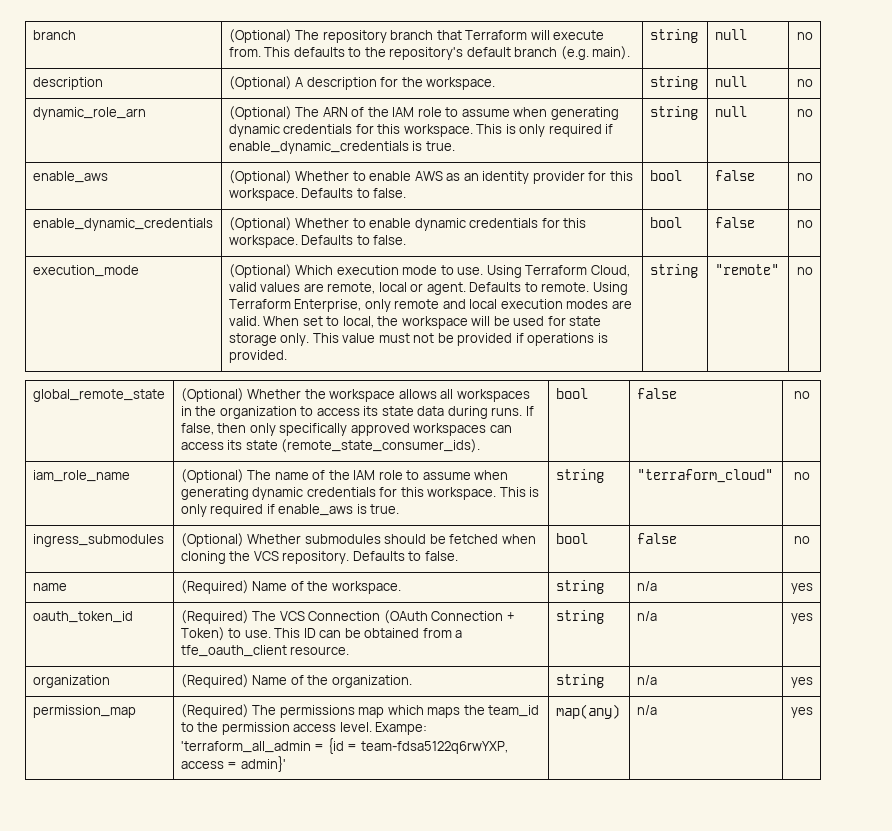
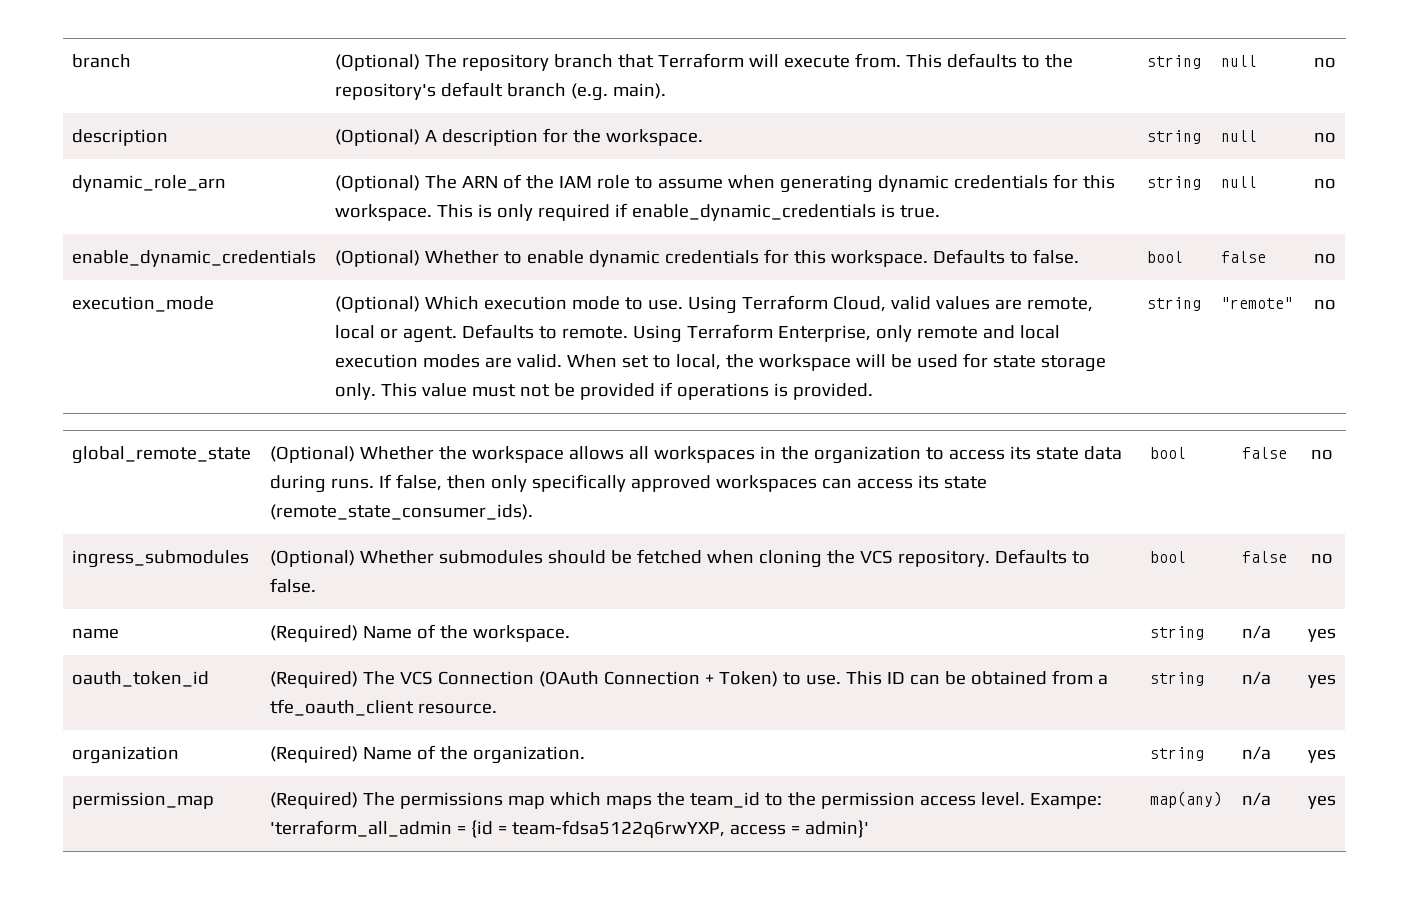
[32,171,108,183] [228,170,633,184] [228,188,407,201] [649,170,682,181] [714,170,755,181] [796,173,813,181] // enable_aws | (Optional) Whether to enable AWS as an identity provider for this workspace. Defaults to false. | bool | false | no -> (1336, 183) none
[32,470,130,482] [180,469,509,483] [180,487,540,500] [180,504,400,517] [555,469,604,483] [636,469,773,483] [793,472,810,480] // iam_role_name | (Optional) The name of the IAM role to assume when generating dynamic credentials for this workspace. This is only required if enable_aws is true. | string | "terraform_cloud" | no -> (1333, 454) none

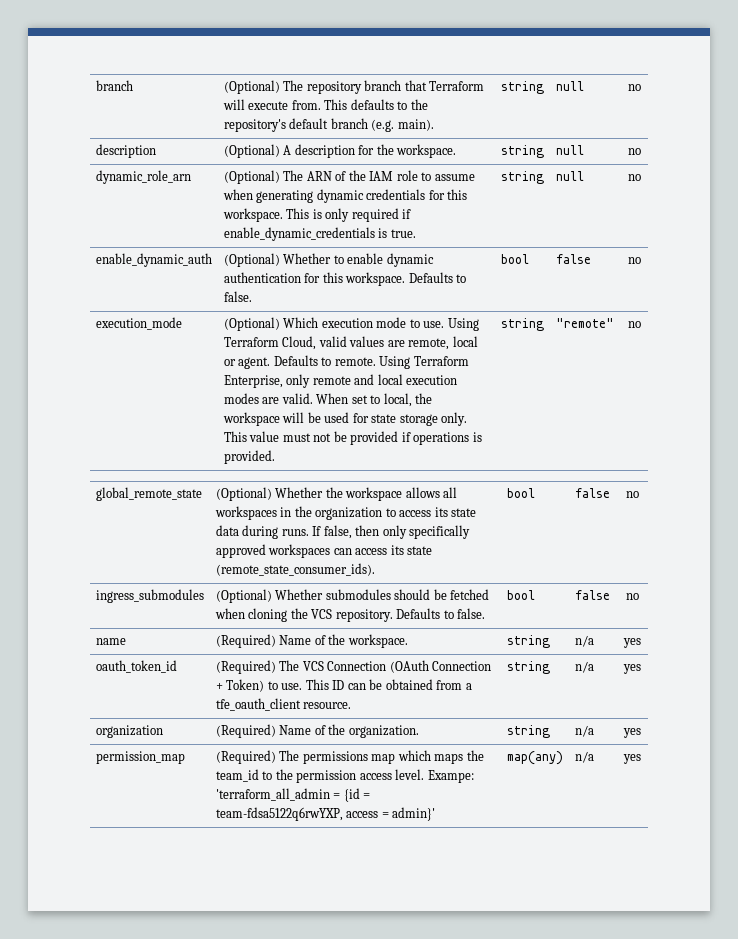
[72,250,317,267] enable_dynamic_credentials -> [95,253,212,267] enable_dynamic_auth
[665,250,760,264] credentials -> [223,272,301,283] authentication

